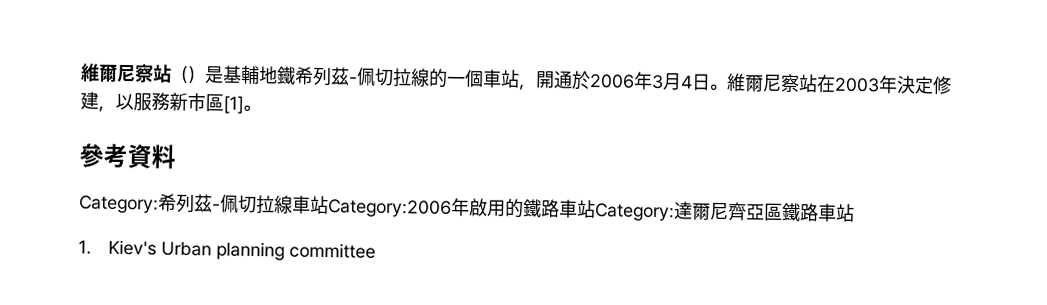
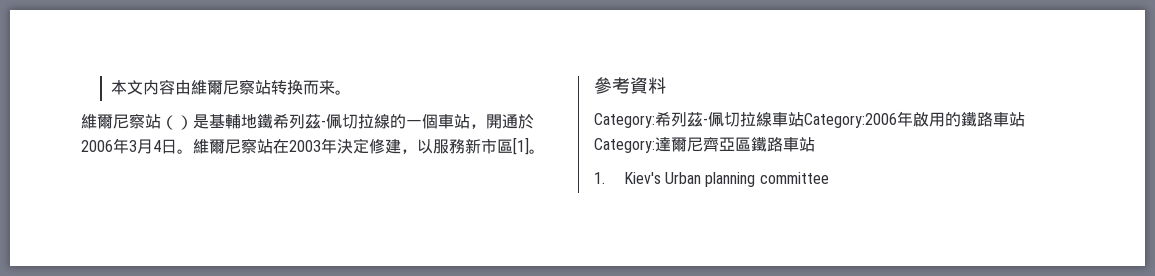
(81, 72) none -> [110,79,351,95] 本文内容由維爾尼察站转换而来。 //

